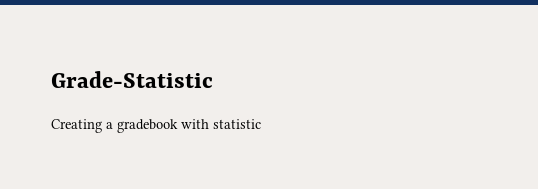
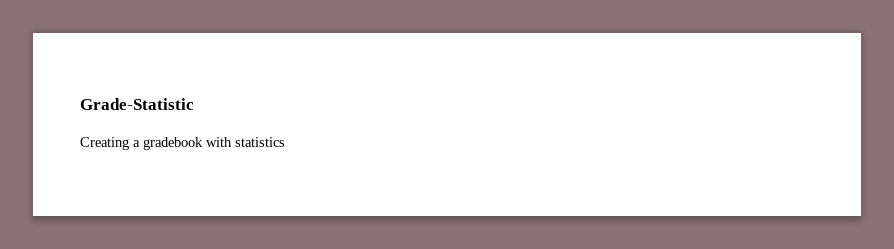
[213,119,261,129] statistic -> [235,137,285,147] statistics

